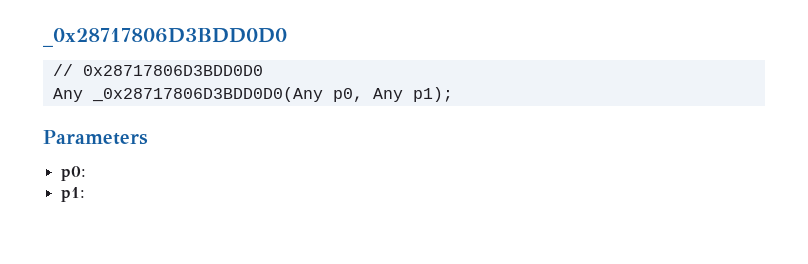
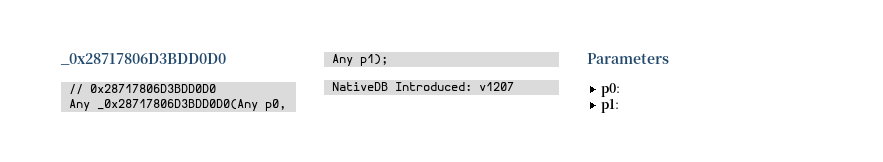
(453, 94) none -> [331,82,514,91] // NativeDB Introduced: v1207

